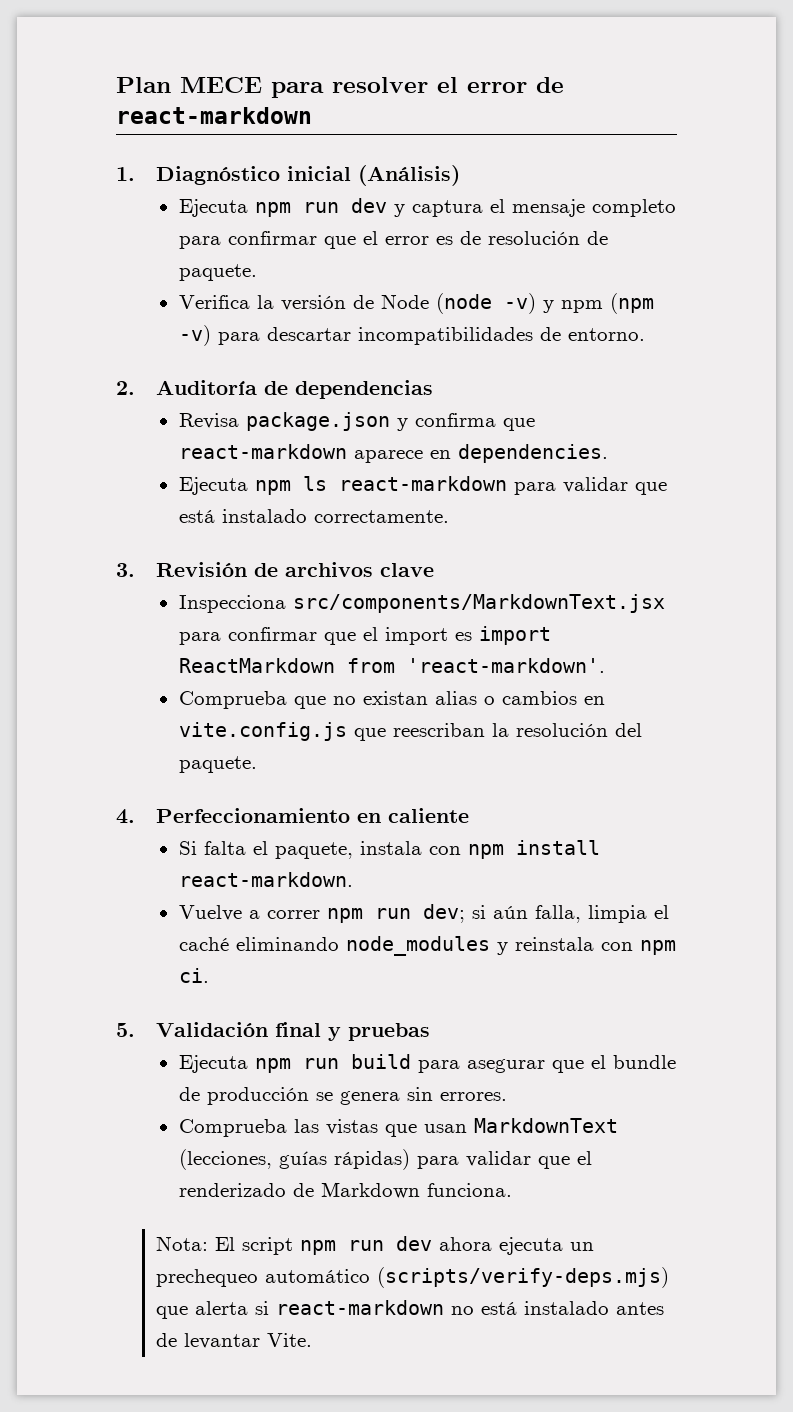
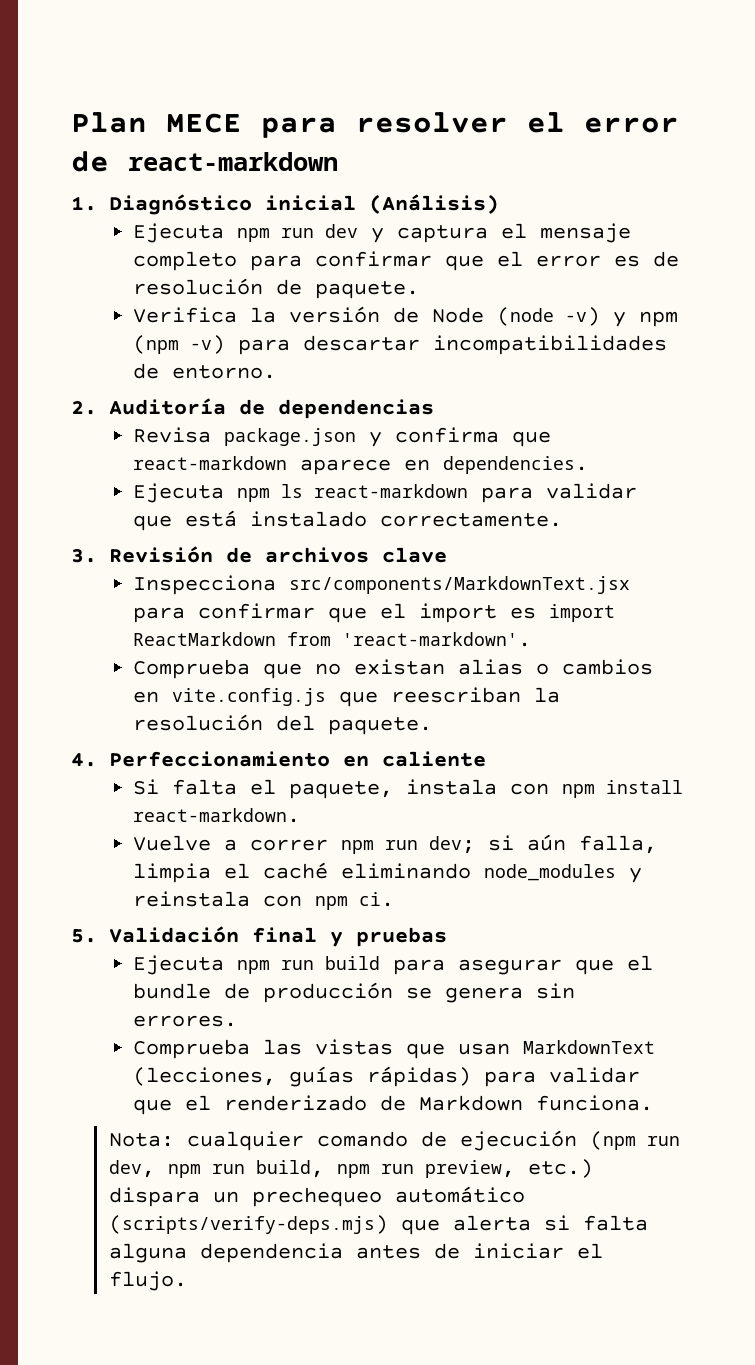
[215,1236,564,1255] El script npm run dev ahora ejecuta -> [187,1130,681,1151] [109,1159,594,1178] [109,1187,201,1207] cualquier comando de ejecución (npm run dev, npm run build, npm run preview, etc.) dispara
[276,1300,665,1315] [156,1333,313,1349] react-markdown no está instalado antes de levantar Vite. -> [583,1215,649,1231] [109,1243,604,1263] [109,1271,188,1291] falta alguna dependencia antes de iniciar el flujo.

